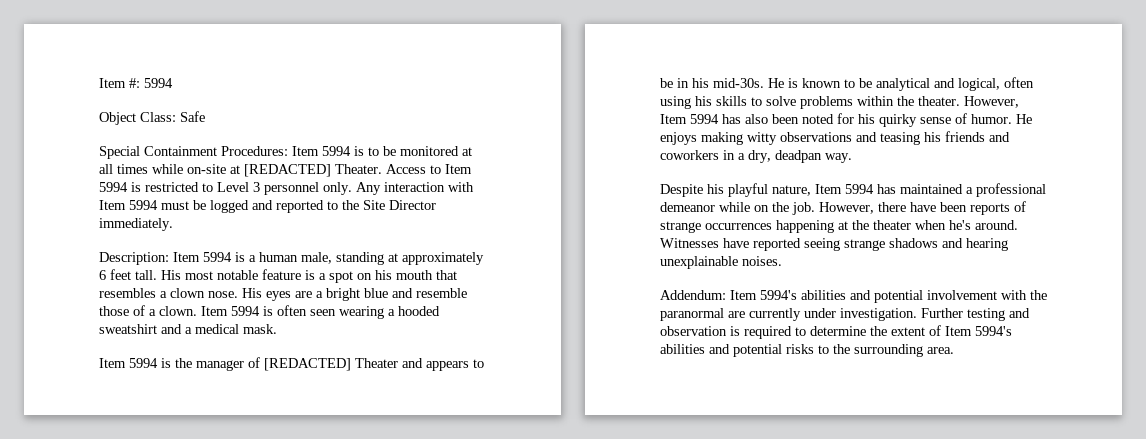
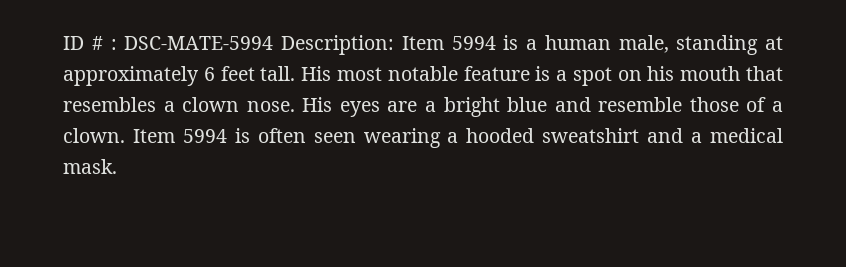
[99,78,173,88] [99,111,205,125] [99,146,472,159] [99,164,472,177] [99,182,474,195] [99,200,436,213] [99,218,173,231] Item #: 5994 // Object Class: Safe // Special Containment Procedures: Item 5994 is to be monitored at all times while on-site at [REDACTED] Theater. Access to Item 5994 is restricted to Level 3 personnel only. Any interaction with Item 5994 must be logged and reported to the Site Director immediately. // -> [63,36,274,50] ID # : DSC-MATE-5994
[99,357,484,371] [660,77,1034,91] [660,96,1019,109] [660,113,1032,127] [660,131,1010,145] [660,150,852,163] [660,183,1046,197] [660,201,1026,215] [660,220,1018,233] [660,238,1008,251] [660,256,782,269] [660,290,1047,303] [660,308,1030,321] [660,325,1012,339] [660,344,954,357] // Item 5994 is the manager of [REDACTED] Theater and appears to be in his mid-30s. He is known to be analytical and logical, often using his skills to solve problems within the theater. However, Item 5994 has also been noted for his quirky sense of humor. He enjoys making witty observations and teasing his friends and coworkers in a dry, deadpan way. // Despite his playful nature, Item 5994 has maintained a professional demeanor while on the job. However, there have been reports of strange occurrences happening at the theater when he's around. Witnesses have reported seeing strange shadows and hearing unexplainable noises. // Addendum: Item 5994's abilities and potential involvement with the paranormal are currently under investigation. Further testing and observation is required to determine the extent of Item 5994's abilities and potential risks to the surrounding area. -> (117, 166) none

